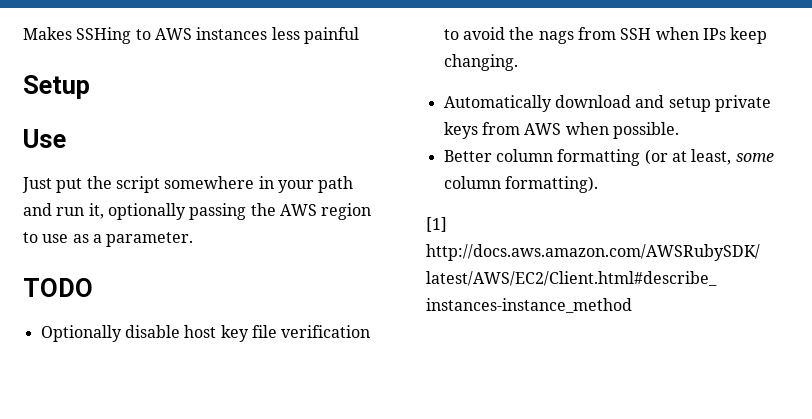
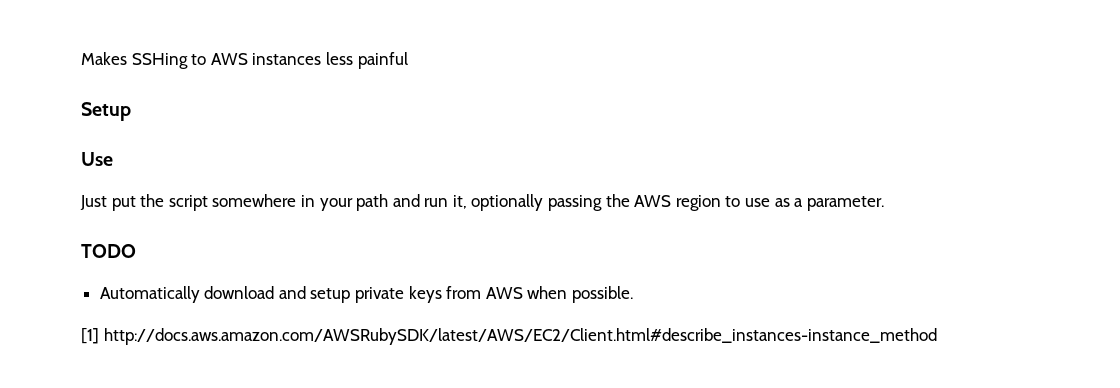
[40,325,371,342] [443,27,768,44] [443,54,518,71] // Optionally disable host key file verification to avoid the nags from SSH when IPs keep changing. -> (136, 251) none
[443,149,774,166] [443,176,598,193] // Better column formatting (or at least, some column formatting). -> (634, 294) none

